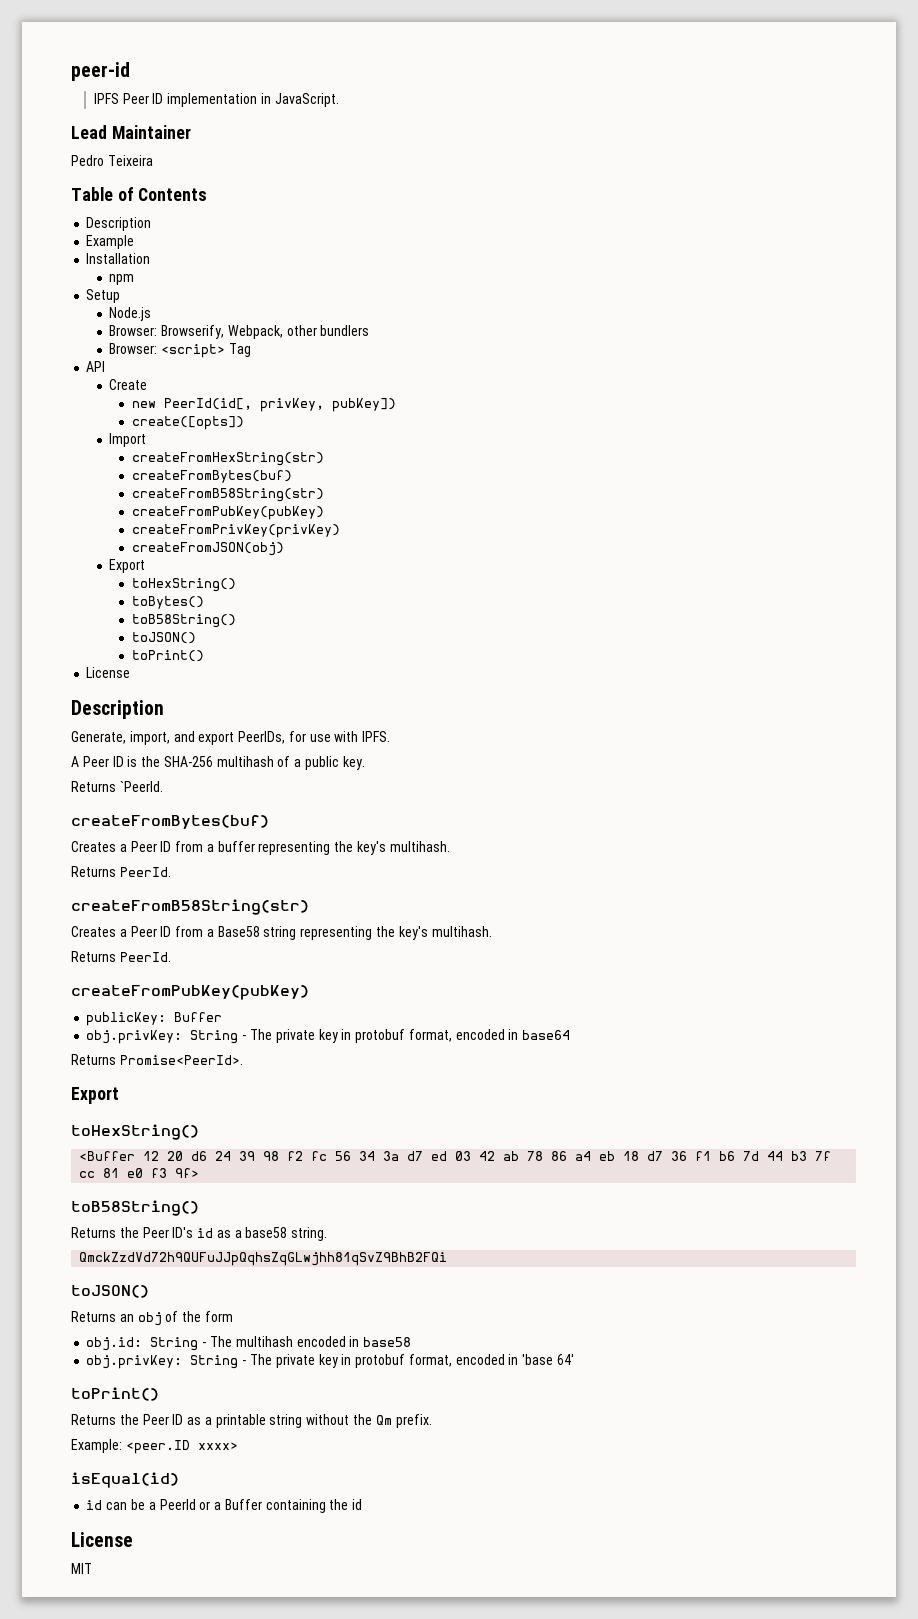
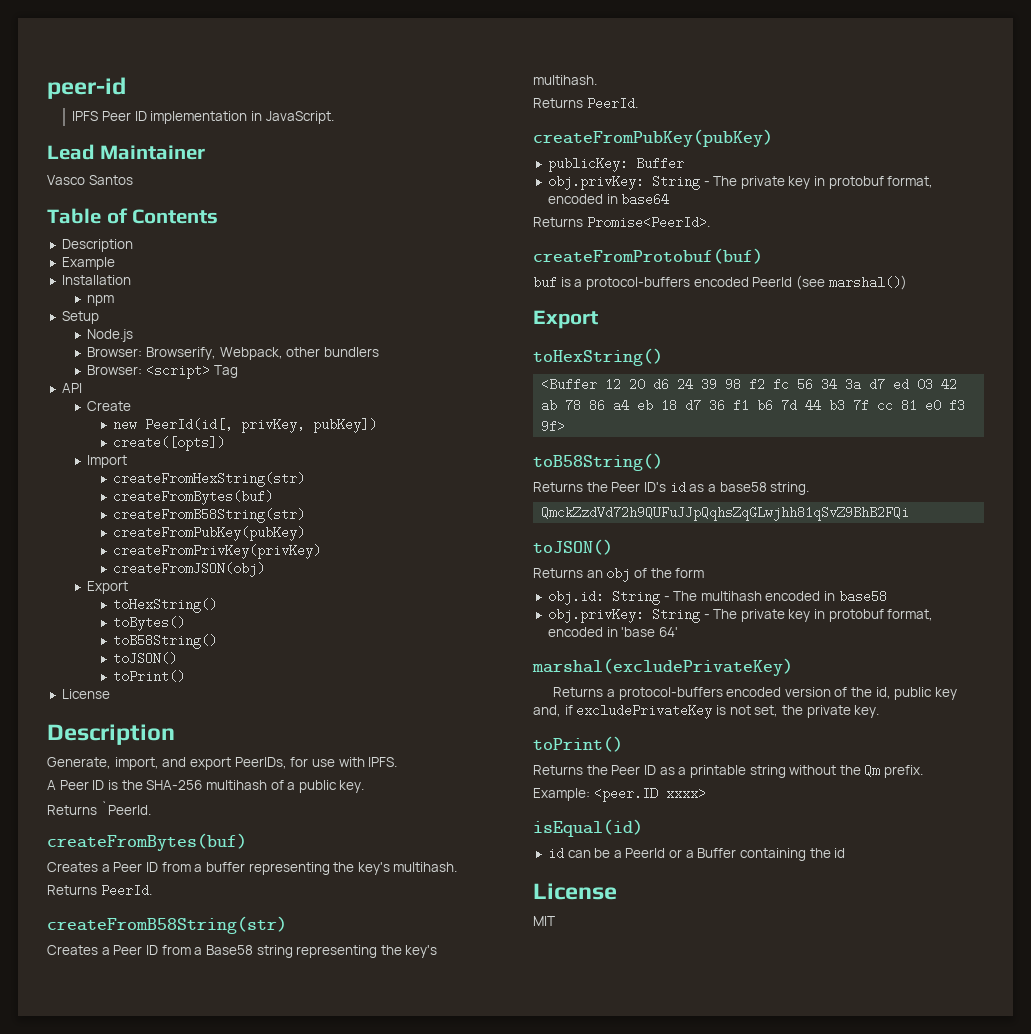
[71,155,153,166] Pedro Teixeira -> [47,175,133,185] Vasco Santos
(243, 1060) none -> [533,248,763,264] [533,275,907,290] // createFromProtobuf(buf) // buf is a protocol-buffers encoded PeerId (see marshal())
(574, 1359) none -> [532,658,793,676] [553,687,958,700] [533,704,880,719] // marshal(excludePrivateKey) // Returns a protocol-buffers encoded version of the id, public key and, if excludePrivateKey is not set, the private key.

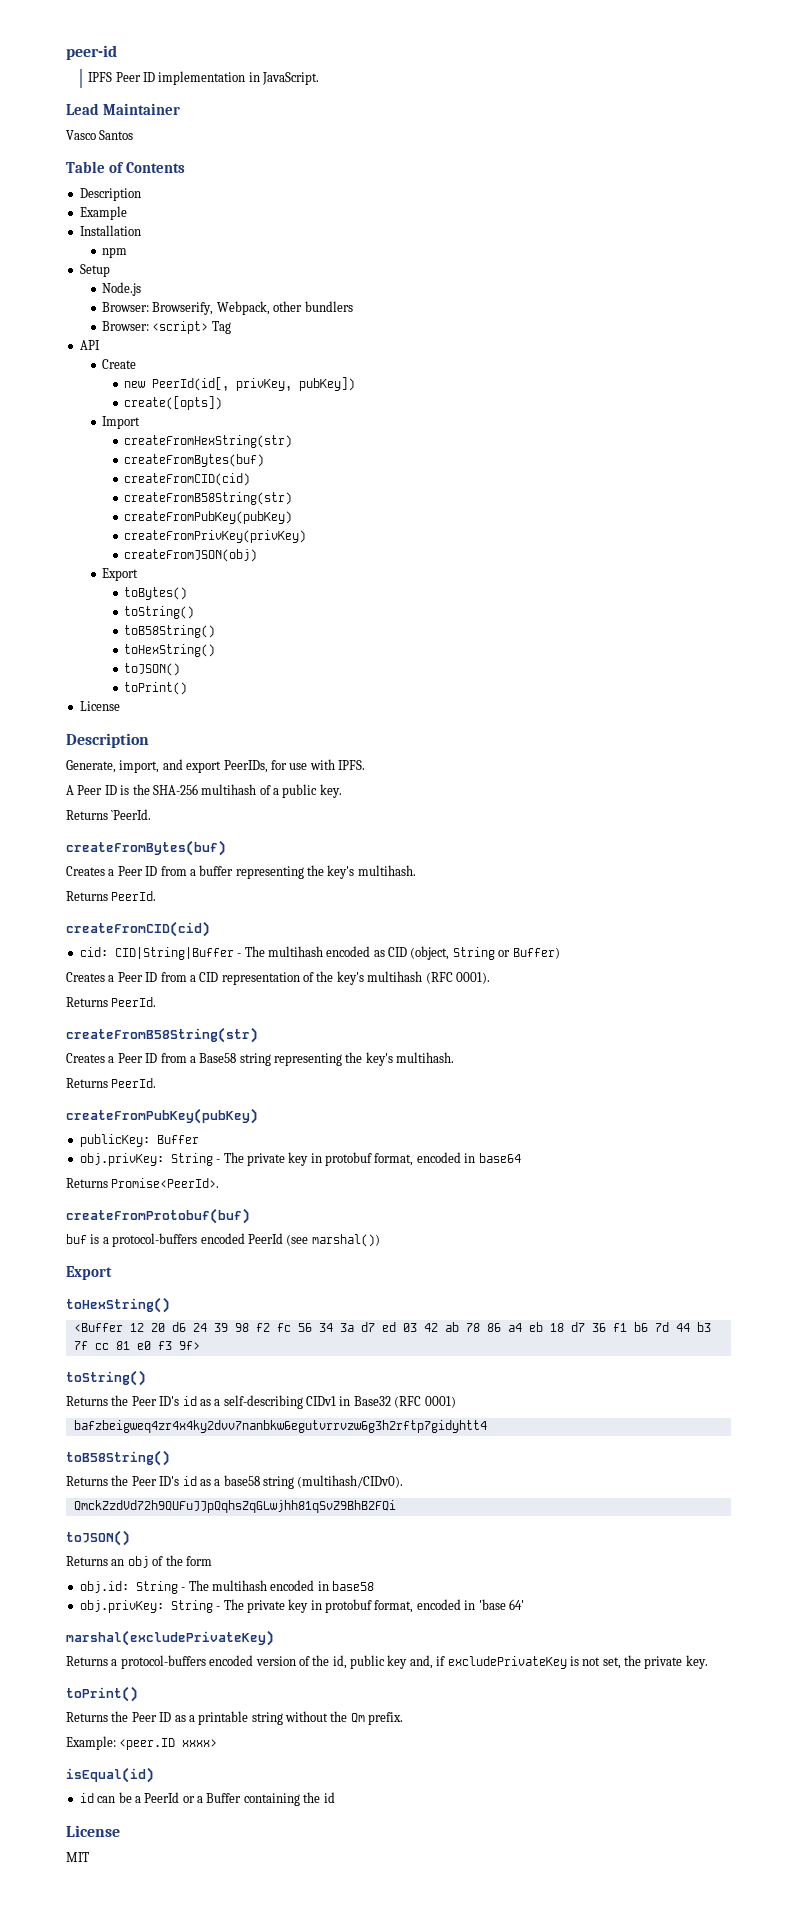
(273, 497) none -> [124,473,251,486] // createFromCID(cid)
[112,598,217,613] // toHexString() -> (139, 574) none
[112,634,217,649] // toB58String() -> [124,606,195,619] [124,625,216,638] [124,644,216,657] // toString() // toB58String() // toHexString()
(152, 890) none -> [66,921,210,937] [79,946,560,960] [66,971,490,985] [66,997,157,1007] // createFromCID(cid) // cid: CID|String|Buffer - The multihash encoded as CID (object, String or Buffer) // Creates a Peer ID from a CID representation of the key's multihash (RFC 0001). // Returns PeerId.
(566, 426) none -> [66,1370,146,1386] [66,1395,456,1409] [73,1420,487,1433] // toString() // Returns the Peer ID's id as a self-describing CIDv1 in Base32 (RFC 0001) // bafzbeigweq4zr4x4ky2dvv7nanbkw6egutvrrvzw6g3h2rftp7gidyhtt4
[770,482,810,495] string. -> [263,1475,404,1489] string (multihash/CIDv0).

